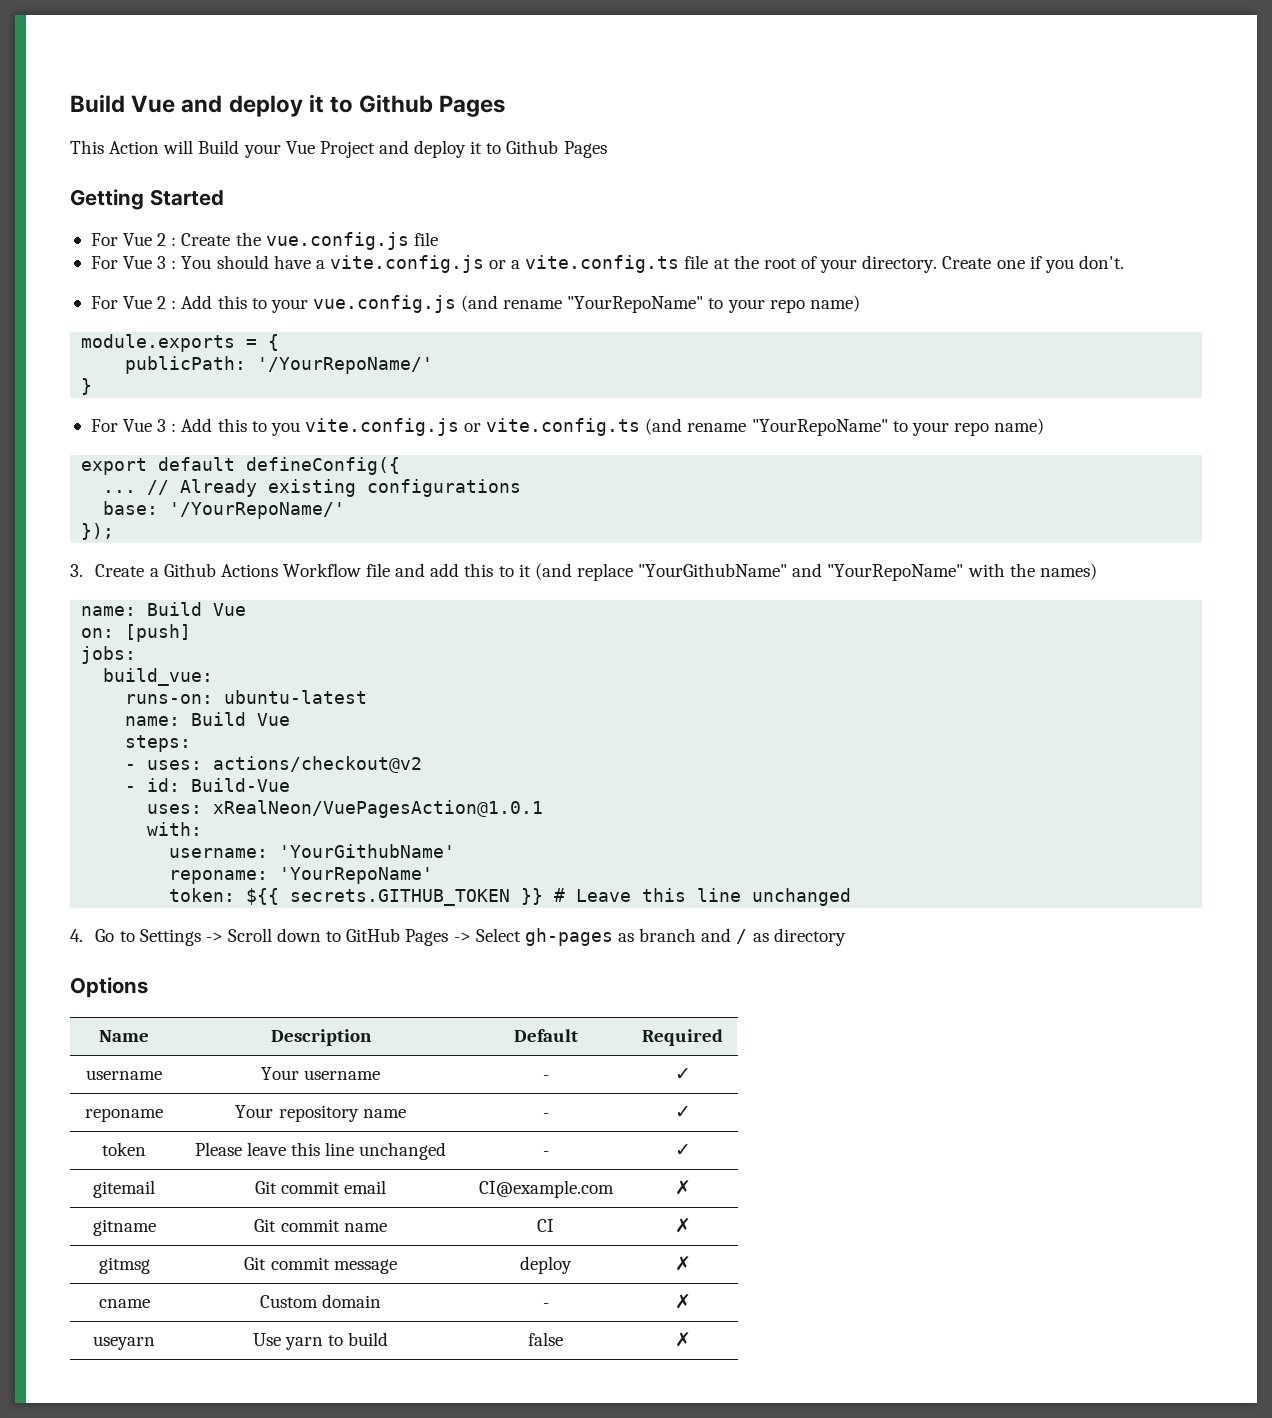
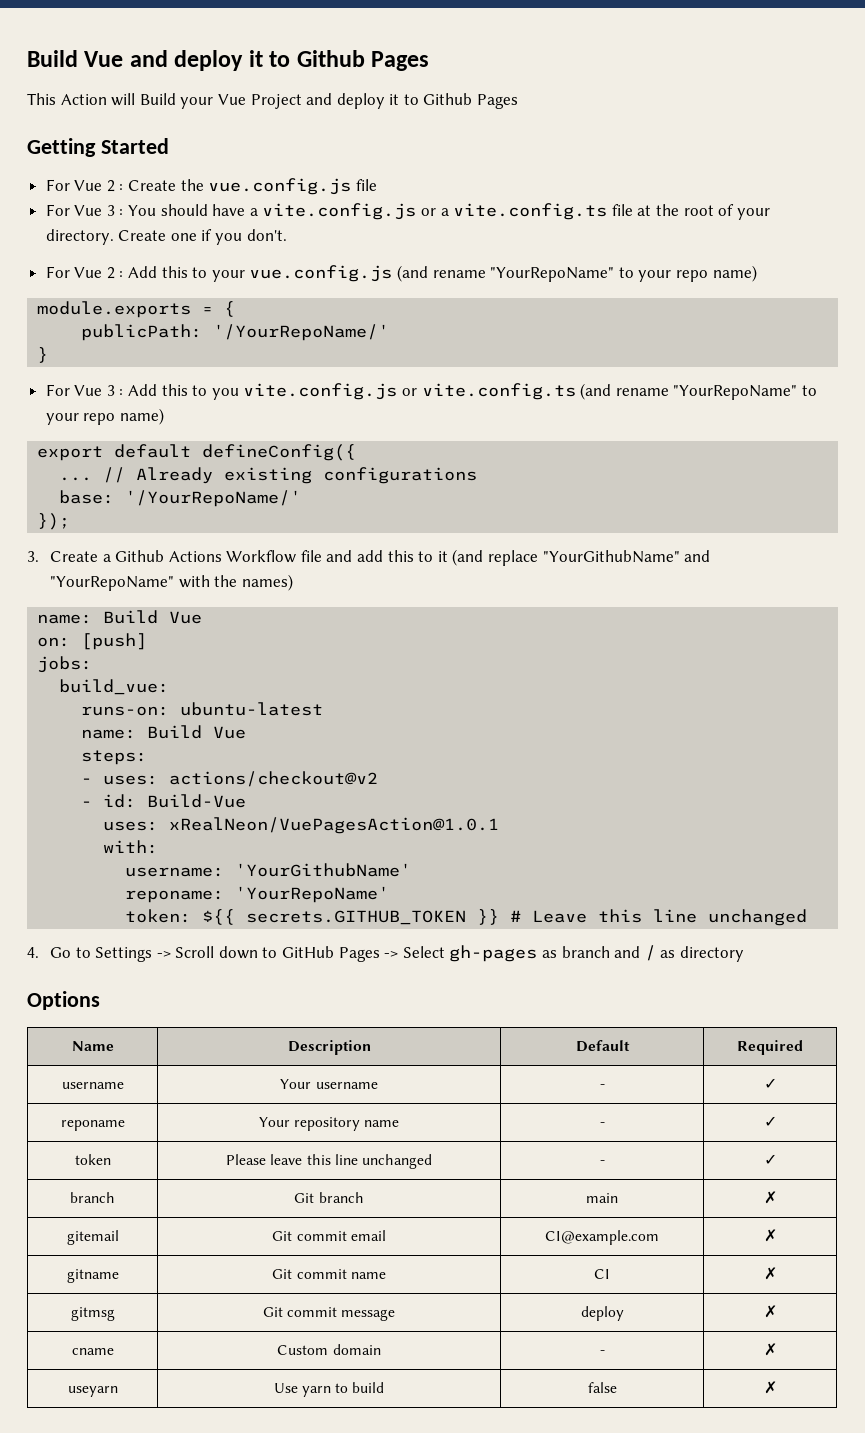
(691, 1150) none -> [70,1192,115,1203] [294,1192,364,1203] [586,1193,618,1203] [763,1191,777,1204] // branch | Git branch | main | ✗

